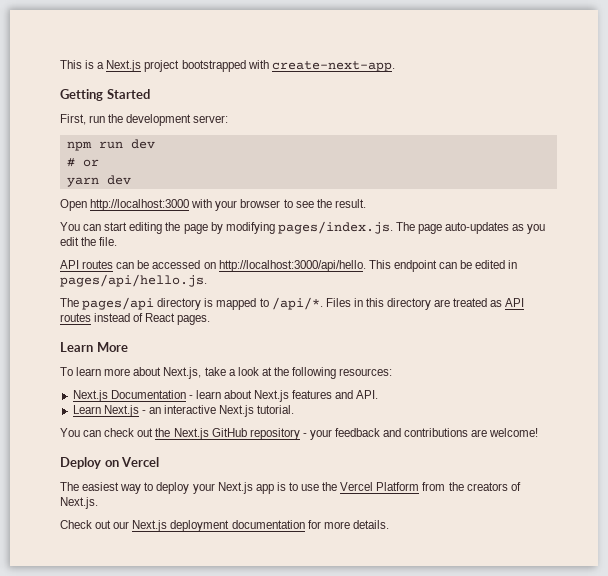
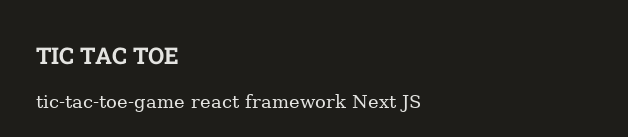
[60,60,395,72] [60,89,150,101] [60,114,229,126] [66,139,155,151] [66,158,99,167] [66,175,131,187] [60,199,366,211] [60,221,546,234] [60,237,118,246] [60,260,518,272] [60,274,207,287] [60,297,525,310] [60,313,211,325] [60,342,128,352] [60,367,393,379] [72,390,379,402] [72,405,295,417] [60,428,539,440] [60,457,160,469] [60,482,521,494] [60,497,98,509] [60,520,389,532] This is a Next.js project bootstrapped with create-next-app. // Getting Started // First, run the development server: // npm run dev // # or // yarn dev // Open http://localhost:3000 with your browser to see the result. // You can start editing the page by modifying pages/index.js. The page auto-updates as you edit the file. // API routes can be accessed on http://localhost:3000/api/hello. This endpoint can be edited in pages/api/hello.js. // The pages/api directory is mapped to /api/*. Files in this directory are treated as API routes instead of React pages. // Learn More // To learn more about Next.js, take a look at the following resources: // Next.js Documentation - learn about Next.js features and API. // Learn Next.js - an interactive Next.js tutorial. // You can check out the Next.js GitHub repository - your feedback and contributions are welcome! // Deploy on Vercel // The easiest way to deploy your Next.js app is to use the Vercel Platform from the creators of Next.js. // Check out our Next.js deployment documentation for more details. -> [36,47,180,65] [36,94,421,112] TIC TAC TOE // tic-tac-toe-game react framework Next JS

